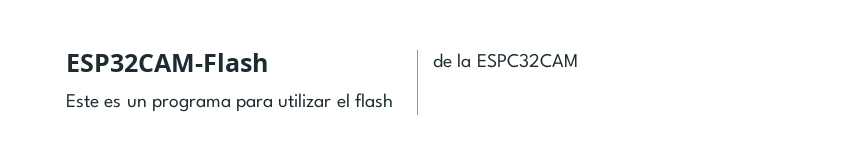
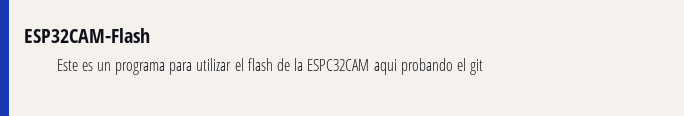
(578, 60) none -> [373,58,484,75] aqui probando el git

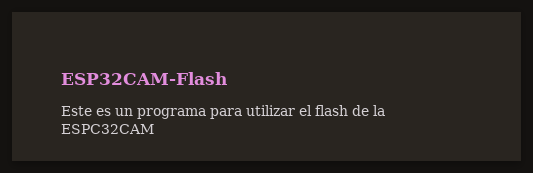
[373,58,484,75] aqui probando el git -> (154, 129) none

